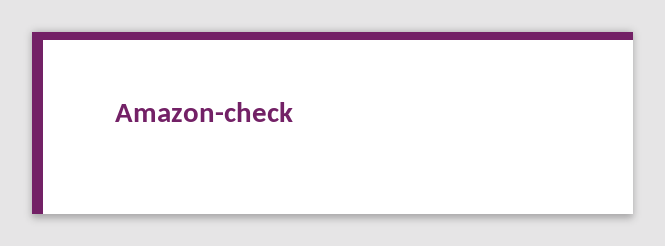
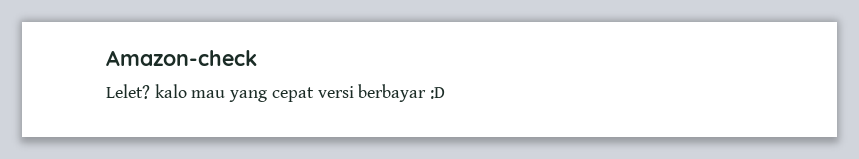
(293, 112) none -> [106,84,446,102] // Lelet? kalo mau yang cepat versi berbayar :D

